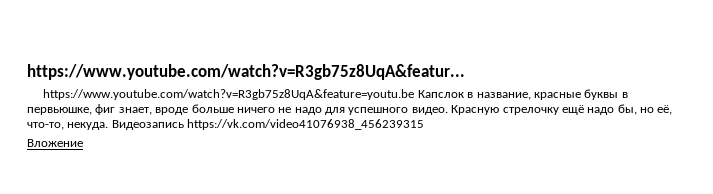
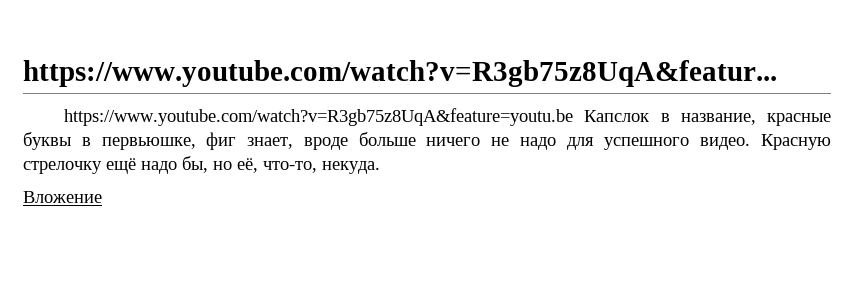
[111,119,425,130] Видеозапись https://vk.com/video41076938_456239315 -> (380, 167) none

